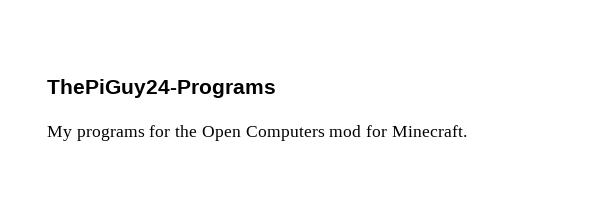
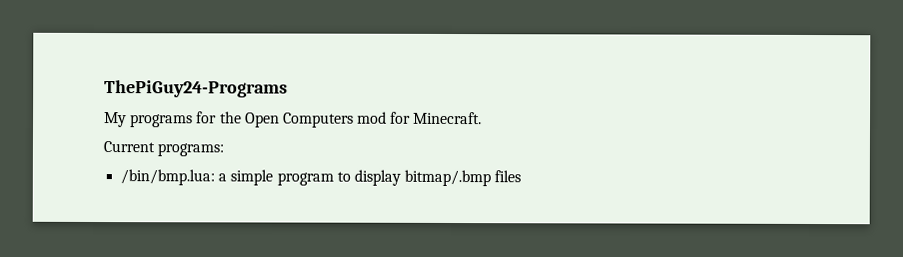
(467, 131) none -> [103,141,225,157] [120,169,522,187] // Current programs: // /bin/bmp.lua: a simple program to display bitmap/.bmp files

